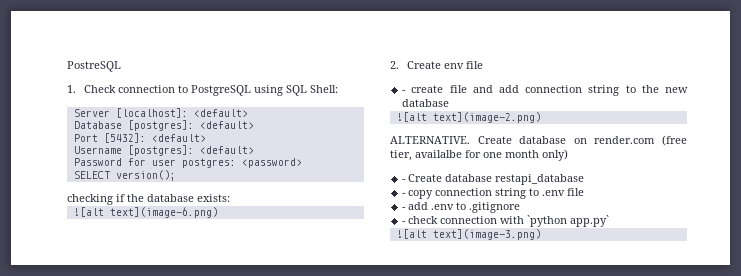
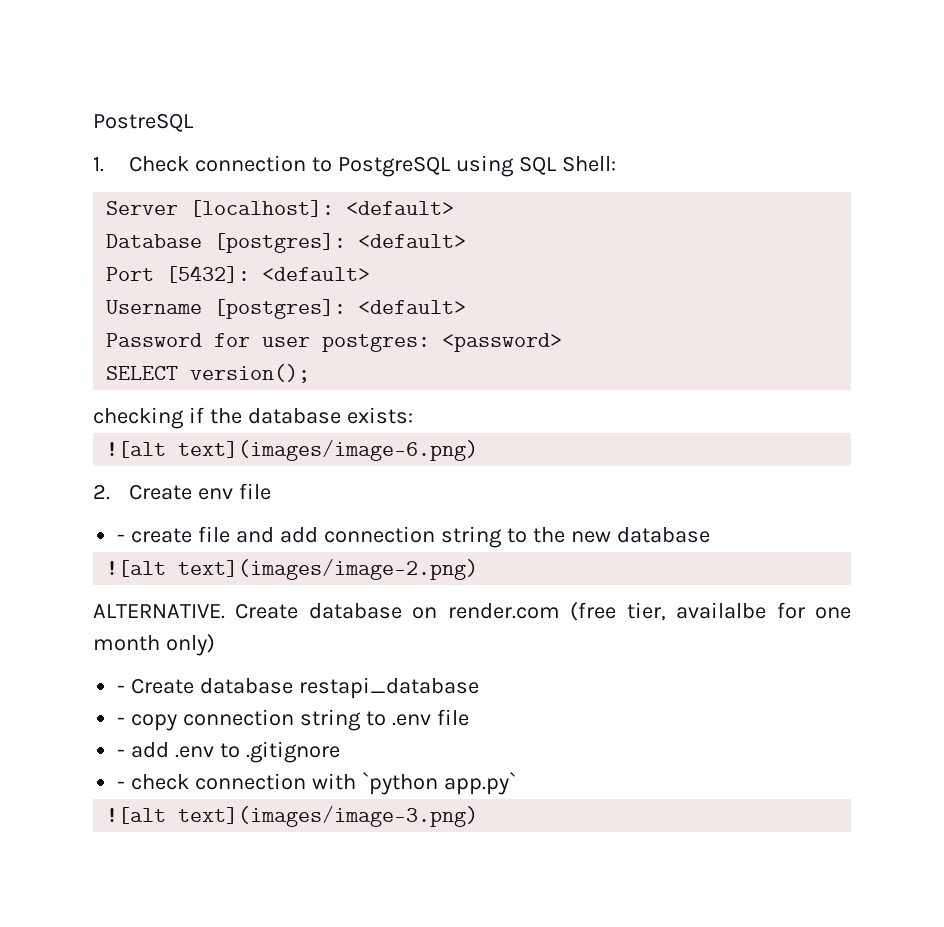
[109,207,218,218] text](image-6.png) -> [178,440,479,461] text](images/image-6.png)
[432,112,541,123] text](image-2.png) -> [178,559,479,580] text](images/image-2.png)
[432,229,541,240] text](image-3.png) -> [178,806,479,827] text](images/image-3.png)

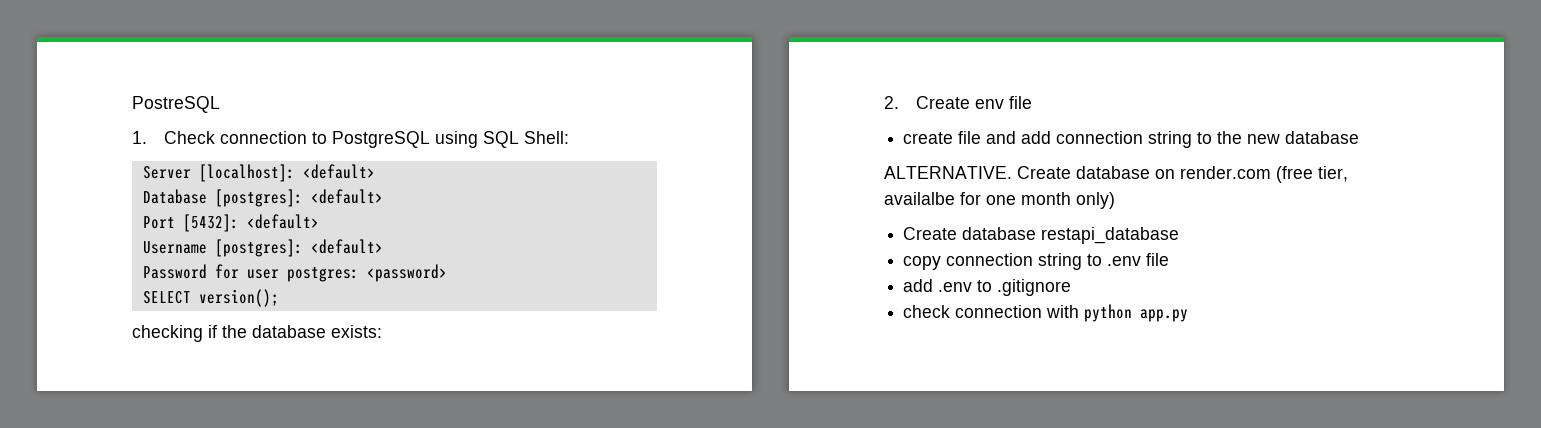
[106,440,479,461] // ![alt text](images/image-6.png) -> (382, 331) none
[117,534,126,542] - -> (1033, 102) none
[106,559,479,580] // ![alt text](images/image-2.png) -> (1360, 137) none
[117,685,126,693] - -> (1115, 200) none
[117,717,126,725] - -> (1180, 235) none
[117,749,126,757] - -> (1170, 259) none
[117,781,126,789] - -> (1072, 287) none
[361,772,516,795] [106,806,479,827] `python app.py` // ![alt text](images/image-3.png) -> [1084,304,1189,322] python app.py

